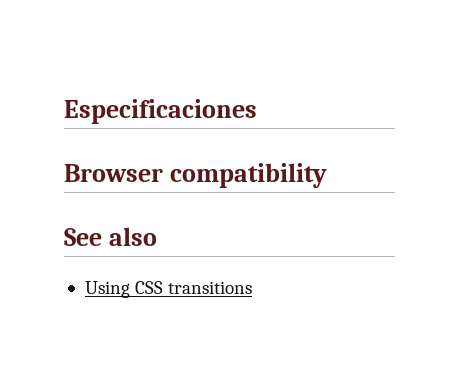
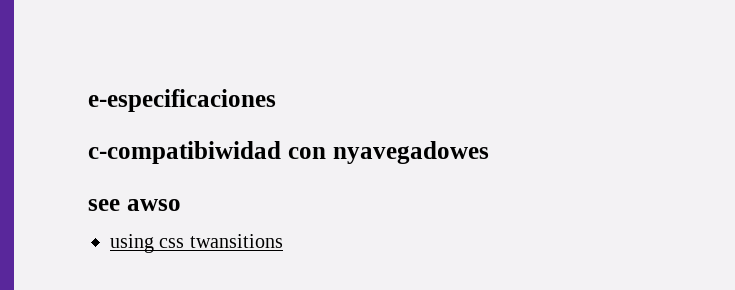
[64,99,257,124] [64,163,327,188] [64,227,157,246] [84,281,253,298] Especificaciones // Browser compatibility // See also // Using CSS transitions -> [88,89,276,112] [88,141,489,164] [88,199,181,211] [110,234,283,253] e-especificaciones // c-compatibiwidad con nyavegadowes // see awso // using css twansitions

